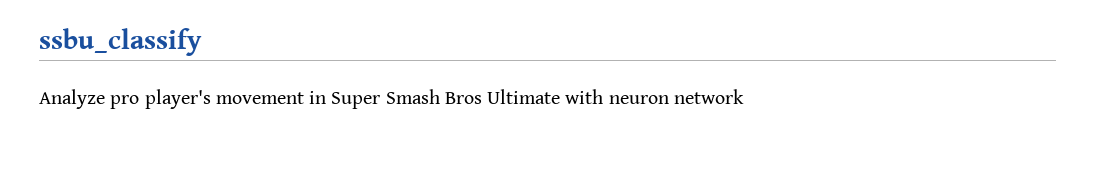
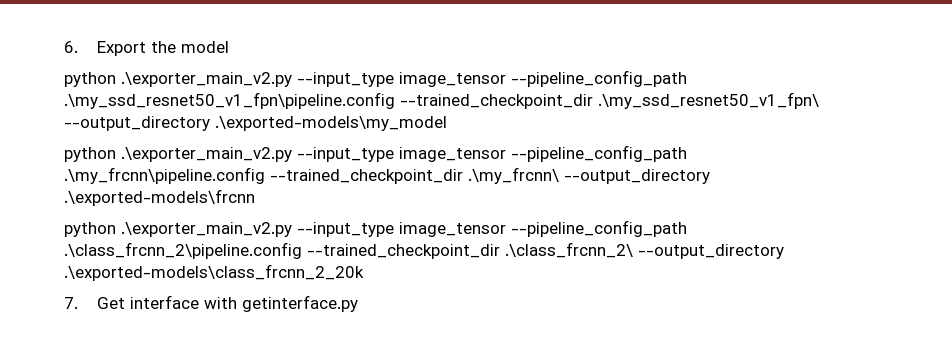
[39,28,202,56] [39,89,744,109] ssbu_classify // Analyze pro player's movement in Super Smash Bros Ultimate with neuron network -> [64,41,229,56] [64,70,687,87] [64,92,819,109] [64,116,447,131] [64,145,687,162] [64,167,710,184] [64,189,255,206] [64,220,687,237] [64,242,784,259] [64,264,364,281] [64,295,358,312] 6. Export the model // python .\exporter_main_v2.py --input_type image_tensor --pipeline_config_path .\my_ssd_resnet50_v1_fpn\pipeline.config --trained_checkpoint_dir .\my_ssd_resnet50_v1_fpn\ --output_directory .\exported-models\my_model // python .\exporter_main_v2.py --input_type image_tensor --pipeline_config_path .\my_frcnn\pipeline.config --trained_checkpoint_dir .\my_frcnn\ --output_directory .\exported-models\frcnn // python .\exporter_main_v2.py --input_type image_tensor --pipeline_config_path .\class_frcnn_2\pipeline.config --trained_checkpoint_dir .\class_frcnn_2\ --output_directory .\exported-models\class_frcnn_2_20k // 7. Get interface with getinterface.py

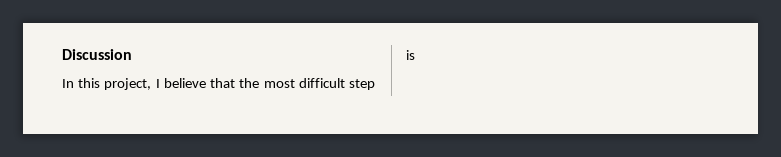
[64,41,229,56] [64,70,687,87] [64,92,819,109] [64,116,447,131] [64,145,687,162] [64,167,710,184] [64,189,255,206] [64,220,687,237] [64,242,784,259] [64,264,364,281] [64,295,358,312] 6. Export the model // python .\exporter_main_v2.py --input_type image_tensor --pipeline_config_path .\my_ssd_resnet50_v1_fpn\pipeline.config --trained_checkpoint_dir .\my_ssd_resnet50_v1_fpn\ --output_directory .\exported-models\my_model // python .\exporter_main_v2.py --input_type image_tensor --pipeline_config_path .\my_frcnn\pipeline.config --trained_checkpoint_dir .\my_frcnn\ --output_directory .\exported-models\frcnn // python .\exporter_main_v2.py --input_type image_tensor --pipeline_config_path .\class_frcnn_2\pipeline.config --trained_checkpoint_dir .\class_frcnn_2\ --output_directory .\exported-models\class_frcnn_2_20k // 7. Get interface with getinterface.py -> [62,49,132,60] [62,78,375,90] [406,50,415,60] Discussion // In this project, I believe that the most difficult step is

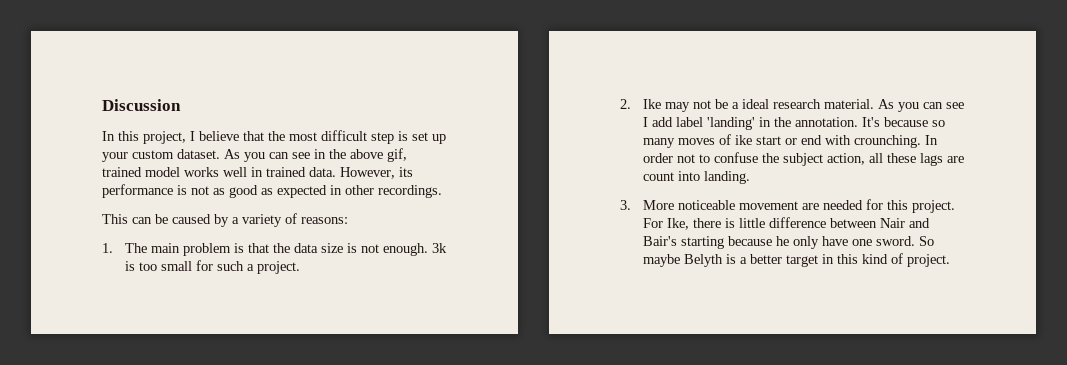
(415, 55) none -> [412,132,446,144] [102,148,407,162] [102,167,413,179] [102,184,442,198] [102,213,348,227] [102,243,447,256] [124,260,300,274] [620,99,964,112] [642,117,945,130] [642,134,938,148] [642,152,964,166] [642,171,750,184] [620,199,955,213] [642,217,930,230] [642,236,934,249] [642,253,950,267] set up your custom dataset. As you can see in the above gif, trained model works well in trained data. However, its performance is not as good as expected in other recordings. // This can be caused by a variety of reasons: // 1. The main problem is that the data size is not enough. 3k is too small for such a project. // 2. Ike may not be a ideal research material. As you can see I add label 'landing' in the annotation. It's because so many moves of ike start or end with crounching. In order not to confuse the subject action, all these lags are count into landing. // 3. More noticeable movement are needed for this project. For Ike, there is little difference between Nair and Bair's starting because he only have one sword. So maybe Belyth is a better target in this kind of project.

